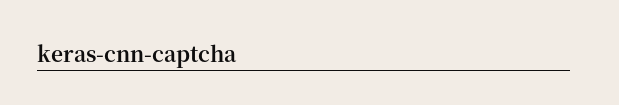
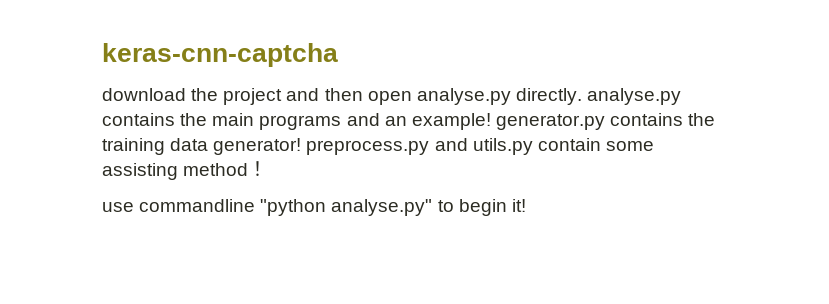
(237, 56) none -> [102,88,682,105] [102,113,716,130] [102,138,654,155] [102,161,268,180] [102,199,526,216] // download the project and then open analyse.py directly. analyse.py contains the main programs and an example! generator.py contains the training data generator! preprocess.py and utils.py contain some assisting method！ // use commandline "python analyse.py" to begin it!

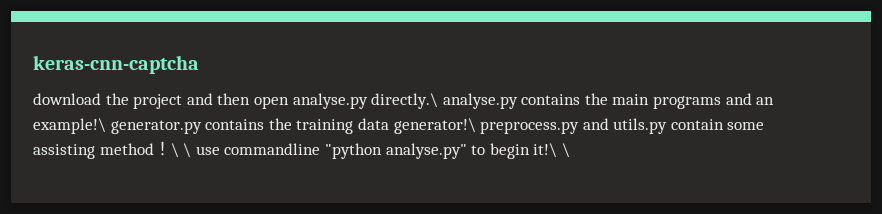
[515,88,582,105] directly. -> [371,93,439,109] directly.\
[411,113,491,130] example! -> [33,118,106,134] example!\
[213,138,302,155] generator! -> [393,118,476,134] generator!\
(268, 168) // -> [170,143,192,158] \ \
[511,199,526,212] it! -> [533,143,570,158] it!\ \

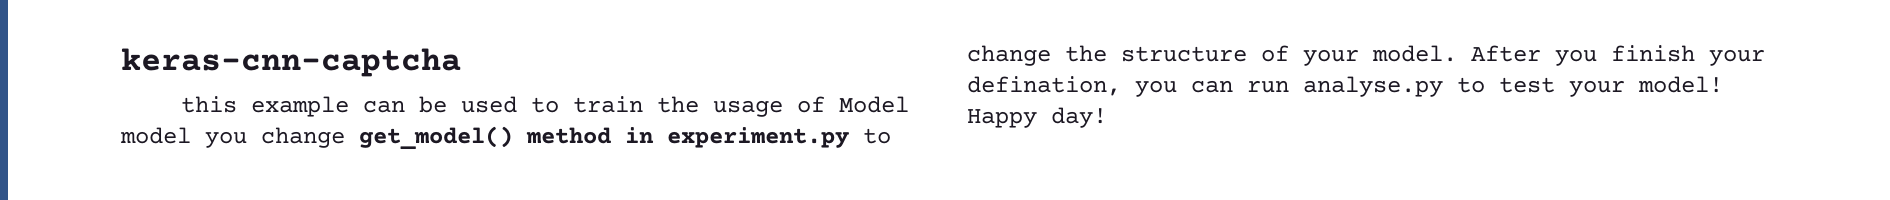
[33,93,775,109] [33,118,765,134] [33,141,570,159] download the project and then open analyse.py directly.\ analyse.py contains the main programs and an example!\ generator.py contains the training data generator!\ preprocess.py and utils.py contain some assisting method！\ \ use commandline "python analyse.py" to begin it!\ \ -> [181,96,910,117] [120,126,891,150] [967,45,1765,66] [967,76,1723,97] [967,107,1107,128] this example can be used to train the usage of Model model you change get_model() method in experiment.py to change the structure of your model. After you finish your defination, you can run analyse.py to test your model! Happy day!

